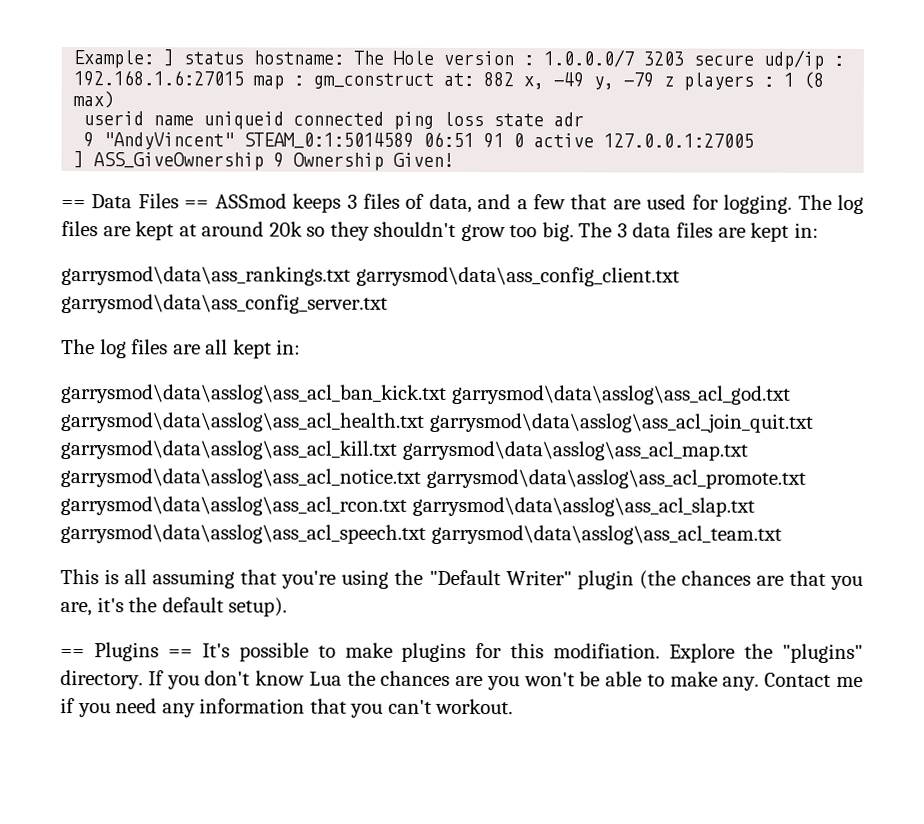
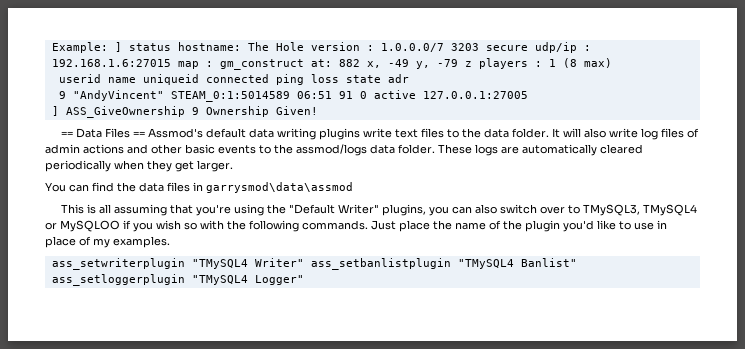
[214,193,865,214] [61,221,819,242] [61,266,680,287] [61,294,388,314] [61,339,302,359] [61,384,791,405] [60,412,813,433] [60,440,748,461] [60,468,806,489] [60,496,755,517] [60,524,782,545] ASSmod keeps 3 files of data, and a few that are used for logging. The log files are kept at around 20k so they shouldn't grow too big. The 3 data files are kept in: // garrysmod\data\ass_rankings.txt garrysmod\data\ass_config_client.txt garrysmod\data\ass_config_server.txt // The log files are all kept in: // garrysmod\data\asslog\ass_acl_ban_kick.txt garrysmod\data\asslog\ass_acl_god.txt garrysmod\data\asslog\ass_acl_health.txt garrysmod\data\asslog\ass_acl_join_quit.txt garrysmod\data\asslog\ass_acl_kill.txt garrysmod\data\asslog\ass_acl_map.txt garrysmod\data\asslog\ass_acl_notice.txt garrysmod\data\asslog\ass_acl_promote.txt garrysmod\data\asslog\ass_acl_rcon.txt garrysmod\data\asslog\ass_acl_slap.txt garrysmod\data\asslog\ass_acl_speech.txt garrysmod\data\asslog\ass_acl_team.txt -> [147,128,699,140] [45,144,643,156] [45,160,233,172] [45,182,353,193] Assmod's default data writing plugins write text files to the data folder. It will also write log files of admin actions and other basic events to the assmod/logs data folder. These logs are automatically cleared periodically when they get larger. // You can find the data files in garrysmod\data\assmod
[576,570,864,590] [60,597,288,617] [60,642,863,663] [60,670,863,691] [60,698,514,718] plugin (the chances are that you are, it's the default setup). // == Plugins == It's possible to make plugins for this modifiation. Explore the "plugins" directory. If you don't know Lua the chances are you won't be able to make any. Contact me if you need any information that you can't workout. -> [381,204,697,216] [45,220,667,232] [45,236,170,248] [51,258,577,270] [51,274,304,286] plugins, you can also switch over to TMySQL3, TMySQL4 or MySQLOO if you wish so with the following commands. Just place the name of the plugin you'd like to use in place of my examples. // ass_setwriterplugin "TMySQL4 Writer" ass_setbanlistplugin "TMySQL4 Banlist" ass_setloggerplugin "TMySQL4 Logger"

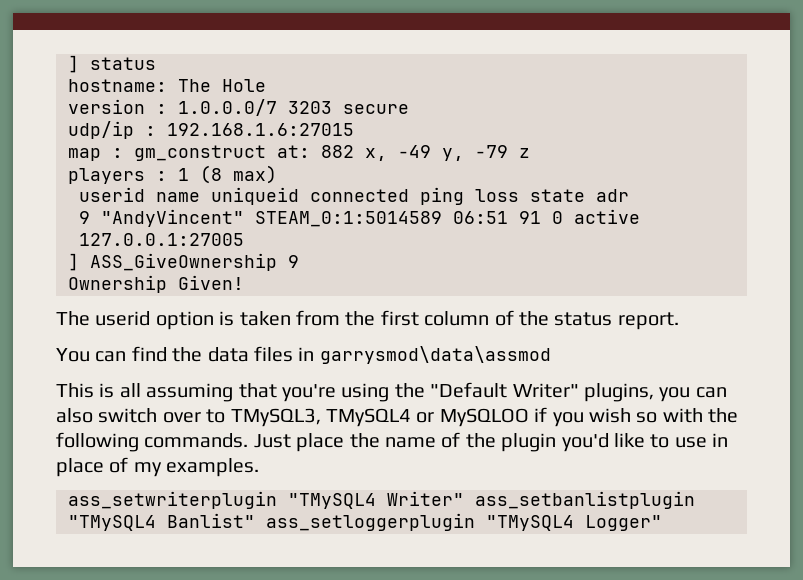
[51,42,108,53] Example: -> (68, 64) none
(171, 47) none -> (156, 63) //
(304, 46) none -> (266, 85) //
(528, 48) none -> (409, 109) //
(171, 63) none -> (354, 129) //
(472, 64) none -> (530, 153) //
(199, 111) none -> (299, 261) //
[60,128,699,140] [45,144,643,156] [45,160,233,172] == Data Files == Assmod's default data writing plugins write text files to the data folder. It will also write log files of admin actions and other basic events to the assmod/logs data folder. These logs are automatically cleared periodically when they get larger. -> [56,310,679,330] The userid option is taken from the first column of the status report.

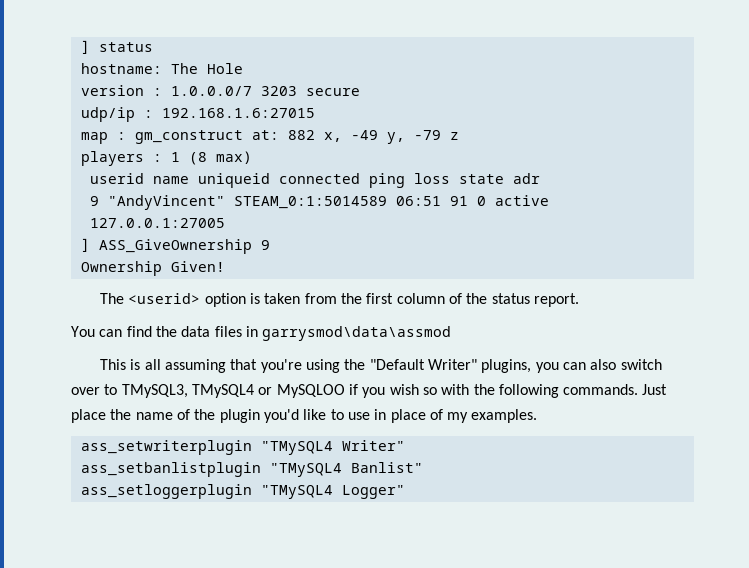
[95,311,151,326] userid -> [128,293,201,304] <userid>
(464, 498) none -> (405, 445) //
(255, 520) none -> (423, 467) //

